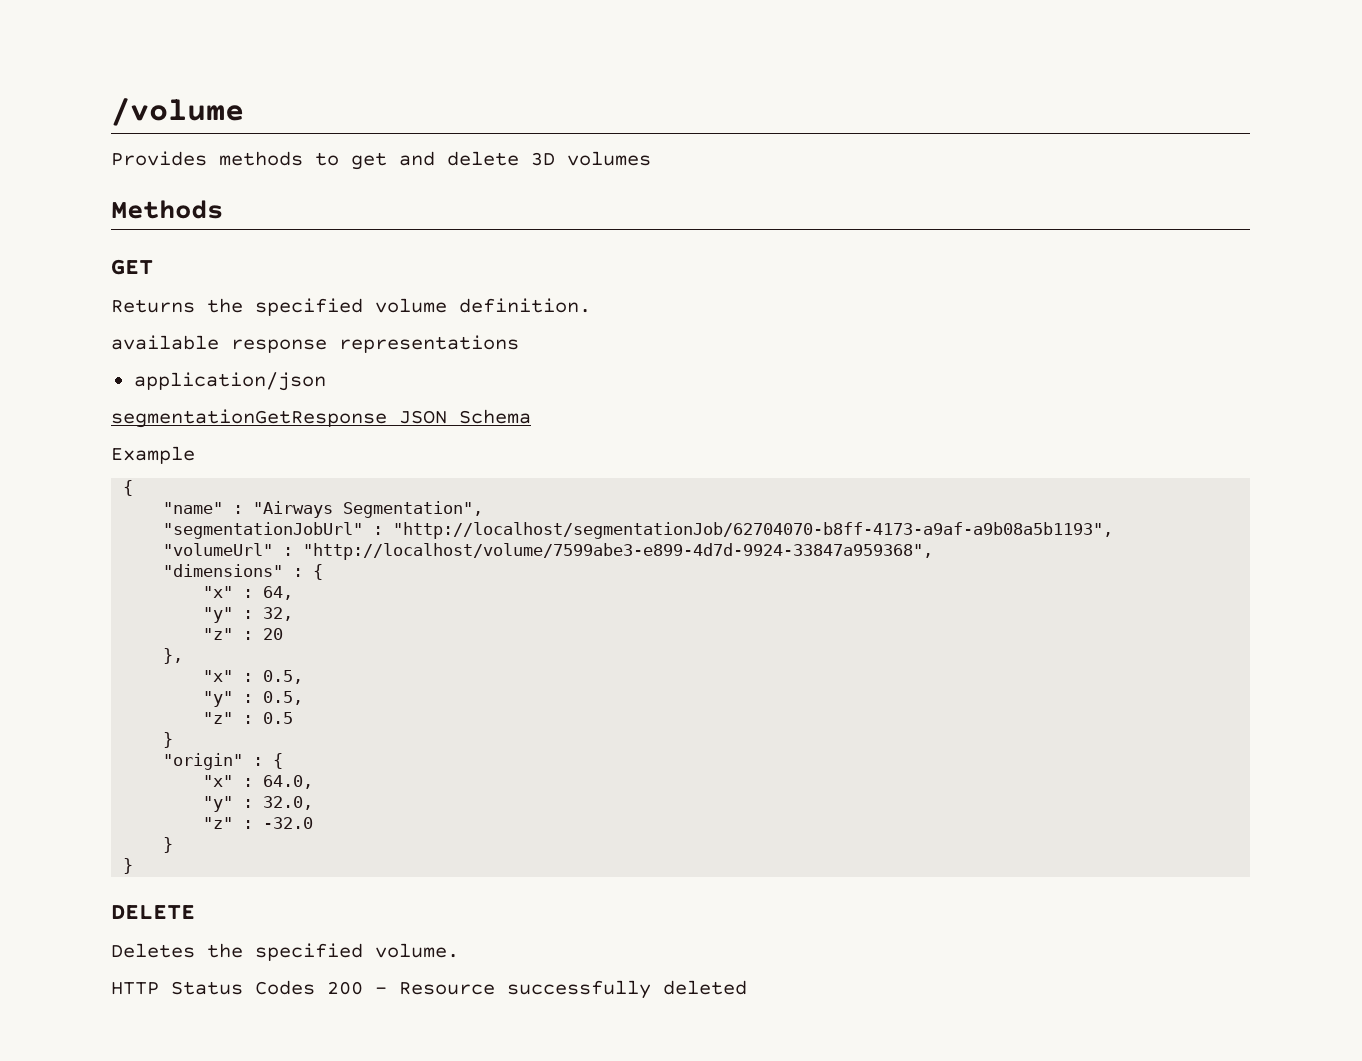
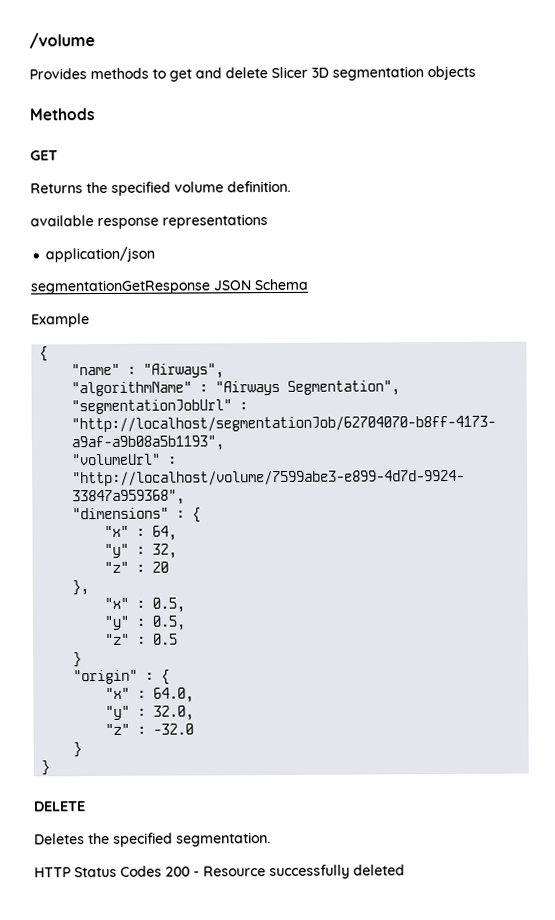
[531,151,651,166] 3D volumes -> [271,65,476,81] Slicer 3D segmentation objects
(244, 509) none -> [143,363,225,379] [71,381,209,397] "Airways", // "algorithmName" :
[375,943,459,958] volume. -> [176,832,271,847] segmentation.

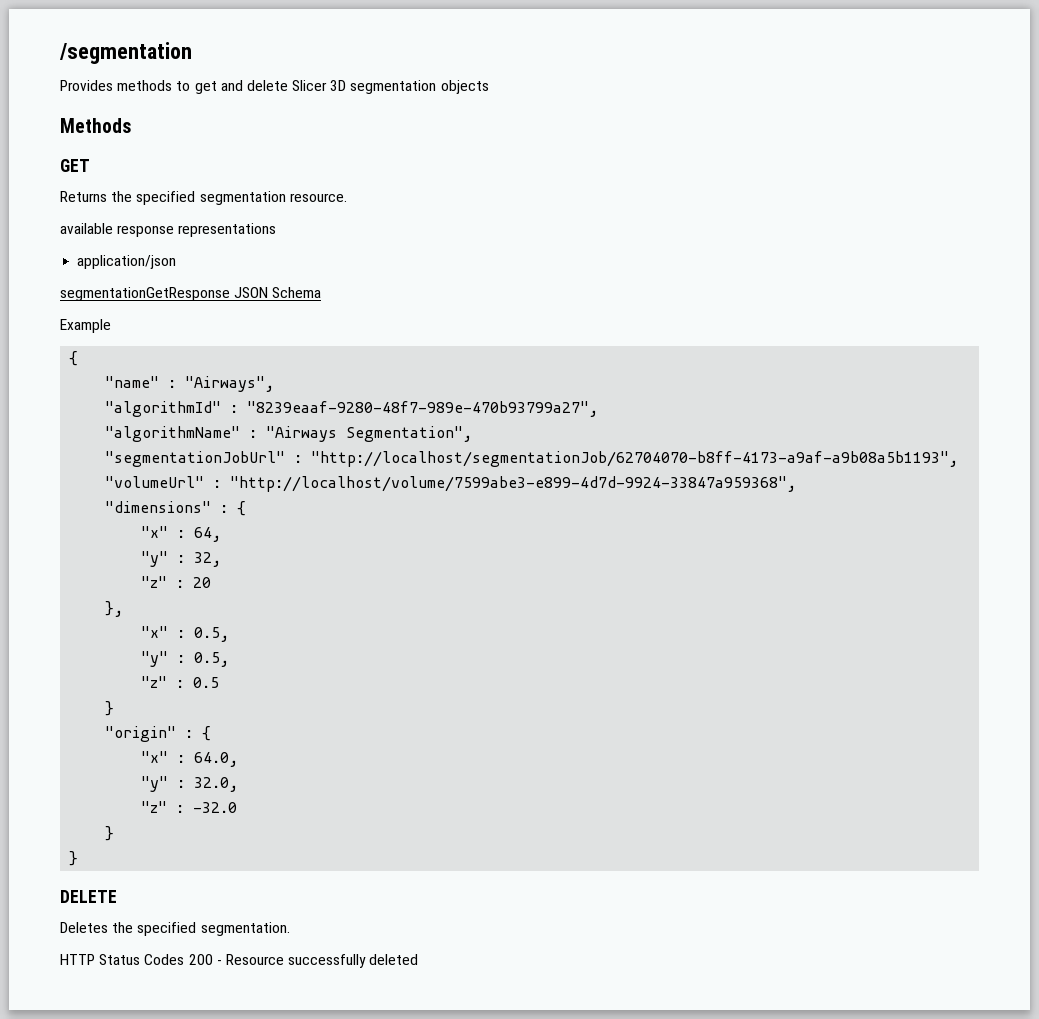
[29,32,95,49] /volume -> [59,42,192,64] /segmentation
[174,180,291,193] volume definition. -> [199,191,347,205] segmentation resource.
(225, 371) none -> [105,401,599,417] // "algorithmId" : "8239eaaf-9280-48f7-989e-470b93799a27",

